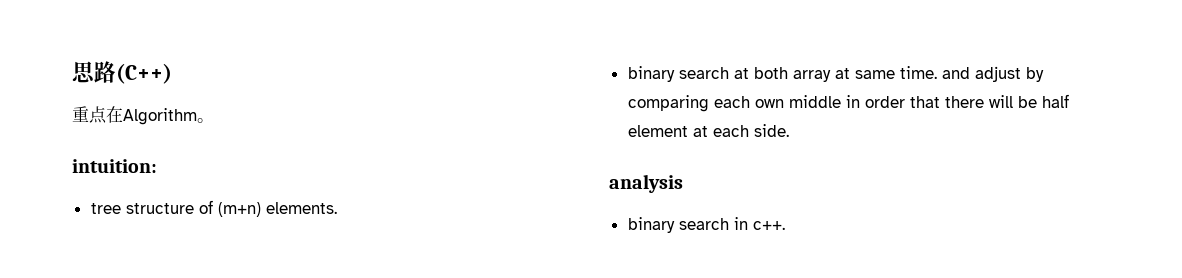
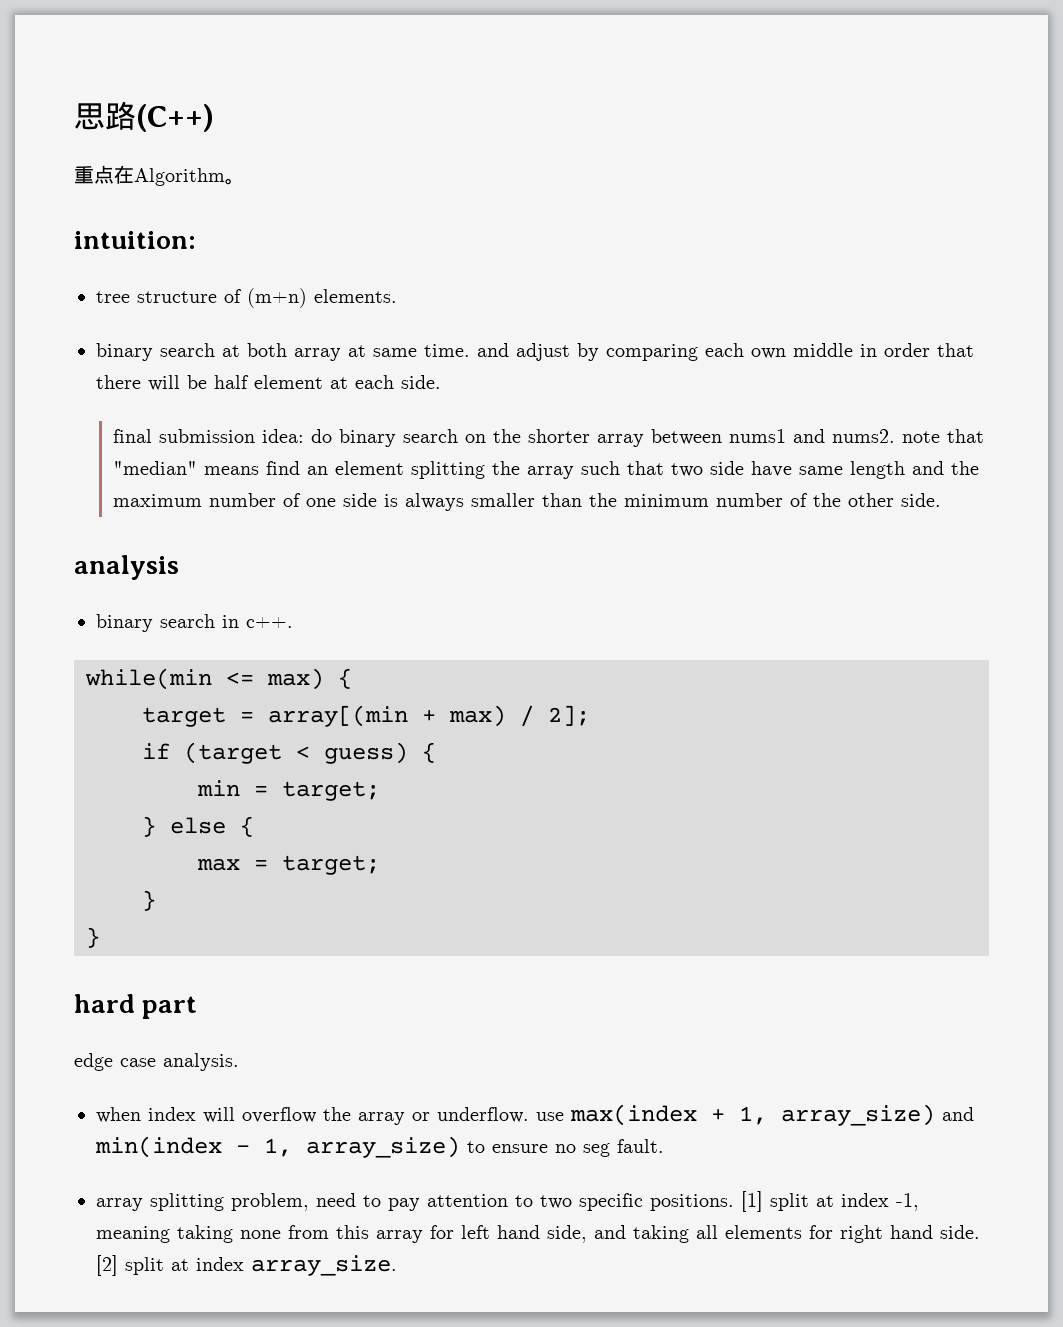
(789, 130) none -> [113,429,985,447] [113,461,980,479] [113,493,942,511] // final submission idea: do binary search on the shorter array between nums1 and nums2. note that "median" means find an element splitting the array such that two side have same length and the maximum number of one side is always smaller than the minimum number of the other side.
(785, 225) none -> [85,668,352,690] [142,705,590,727] [142,742,436,764] [197,780,380,801] [142,816,254,837] [197,855,380,875] [142,890,156,911] [86,927,100,948] [74,994,198,1019] [74,1053,239,1071] [96,1104,974,1126] [95,1136,664,1158] [96,1191,919,1212] [96,1225,980,1243] [96,1255,397,1276] // while(min <= max) { // target = array[(min + max) / 2]; // if (target < guess) { // min = target; // } else { // max = target; // } // } // hard part // edge case analysis. // when index will overflow the array or underflow. use max(index + 1, array_size) and min(index - 1, array_size) to ensure no seg fault. // array splitting problem, need to pay attention to two specific positions. [1] split at index -1, meaning taking none from this array for left hand side, and taking all elements for right hand side. [2] split at index array_size.

